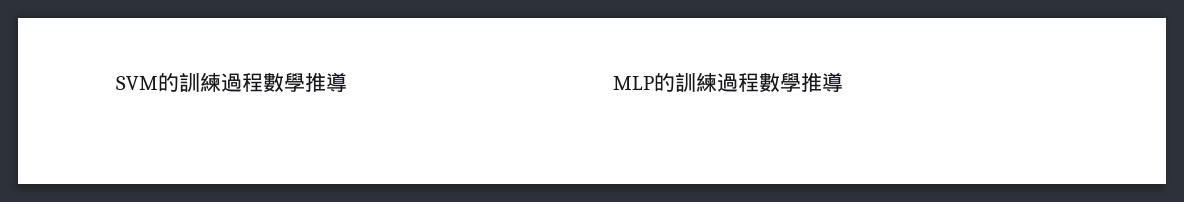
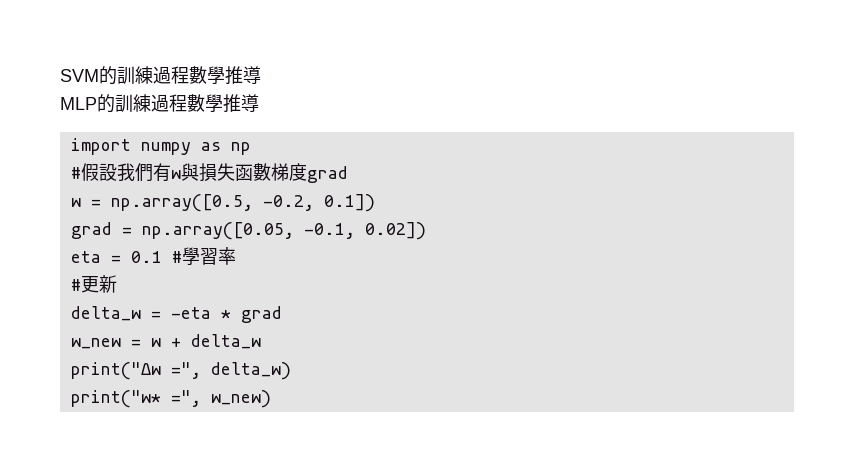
(843, 82) none -> [70,138,251,155] [70,163,348,183] [70,194,375,212] [70,222,426,240] [70,247,236,265] [70,275,117,293] [70,306,282,323] [70,334,261,349] [70,362,291,380] [70,390,271,408] // import numpy as np // #假設我們有w與損失函數梯度grad // w = np.array([0.5, -0.2, 0.1]) // grad = np.array([0.05, -0.1, 0.02]) // eta = 0.1 #學習率 // #更新 // delta_w = -eta * grad // w_new = w + delta_w // print("Δw =", delta_w) // print("w* =", w_new)

